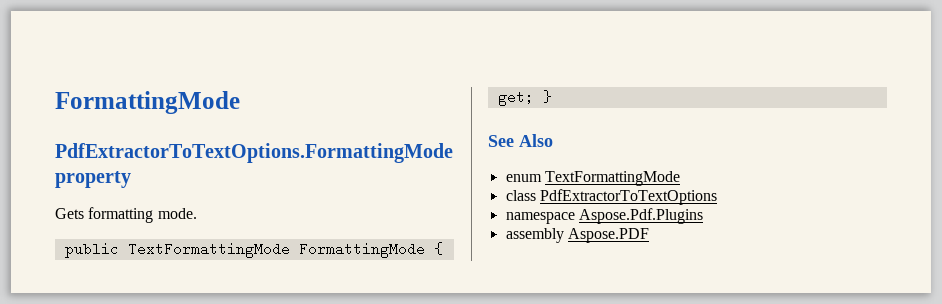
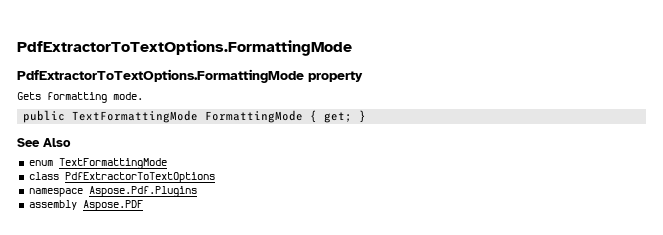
[55,91,240,114] FormattingMode -> [17,40,352,56] PdfExtractorToTextOptions.FormattingMode

